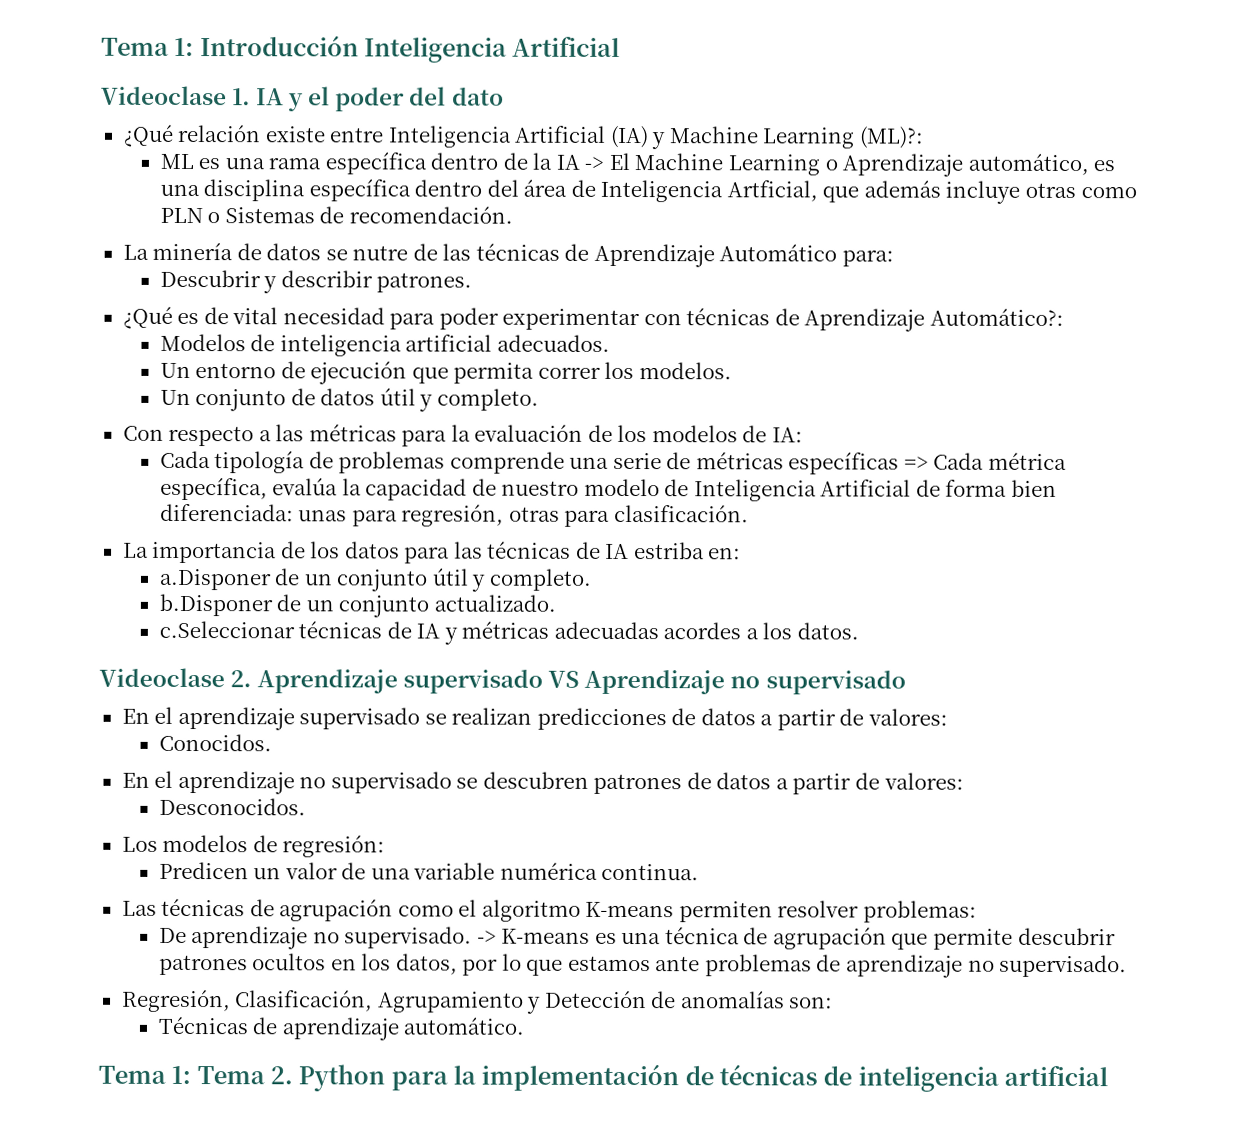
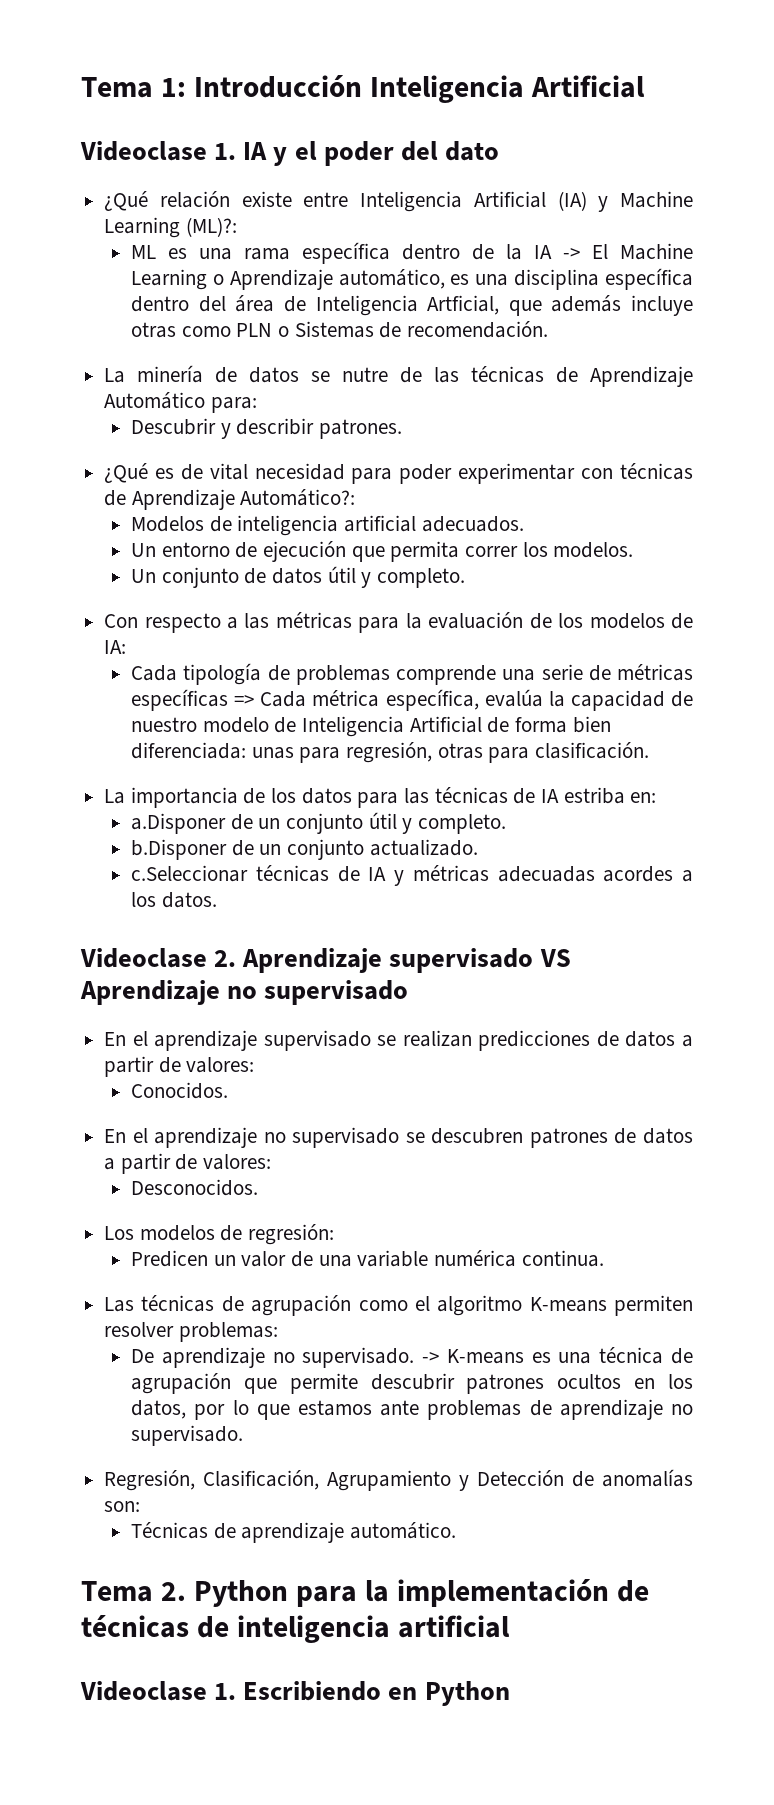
[171,1065,265,1085] 1: Tema -> (153, 1591) none
(1109, 1076) none -> [80,1681,510,1706] // Videoclase 1. Escribiendo en Python

